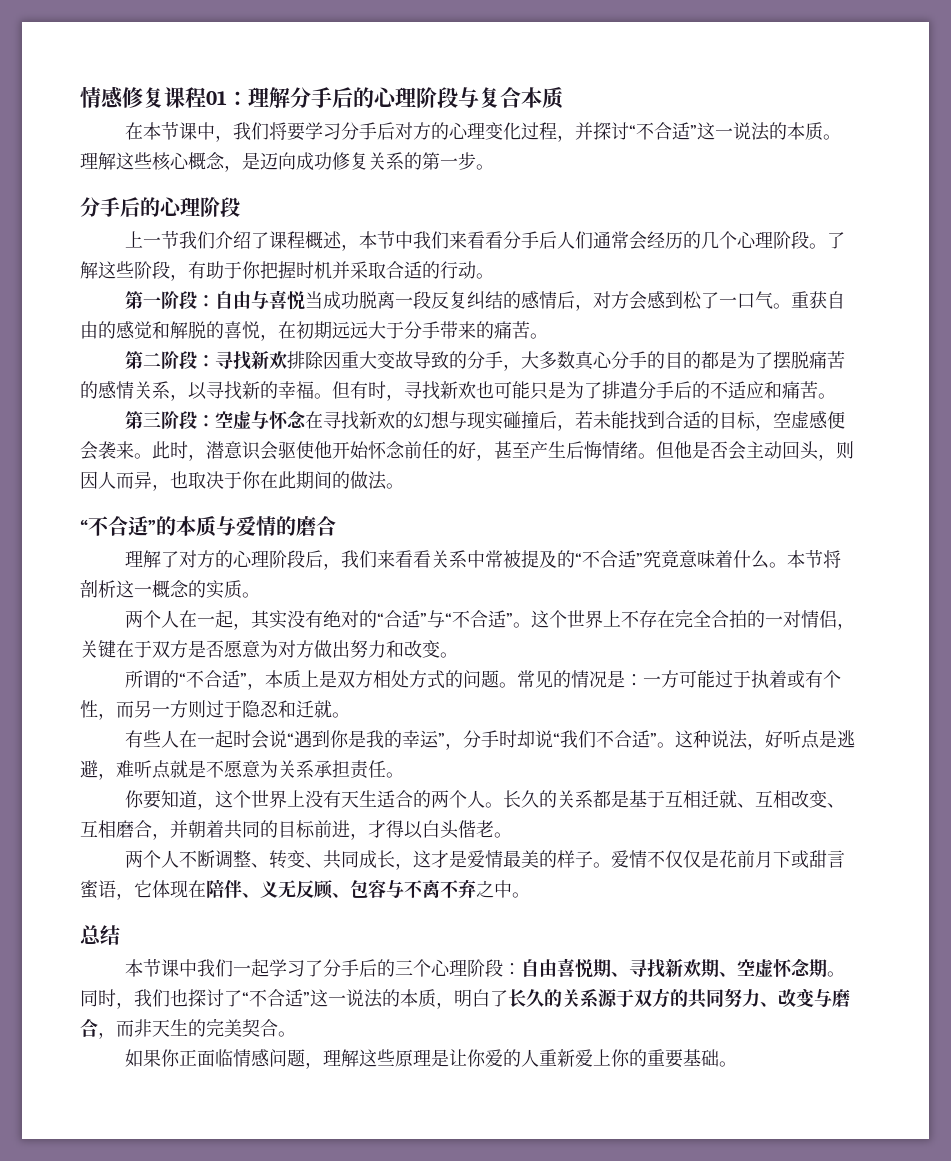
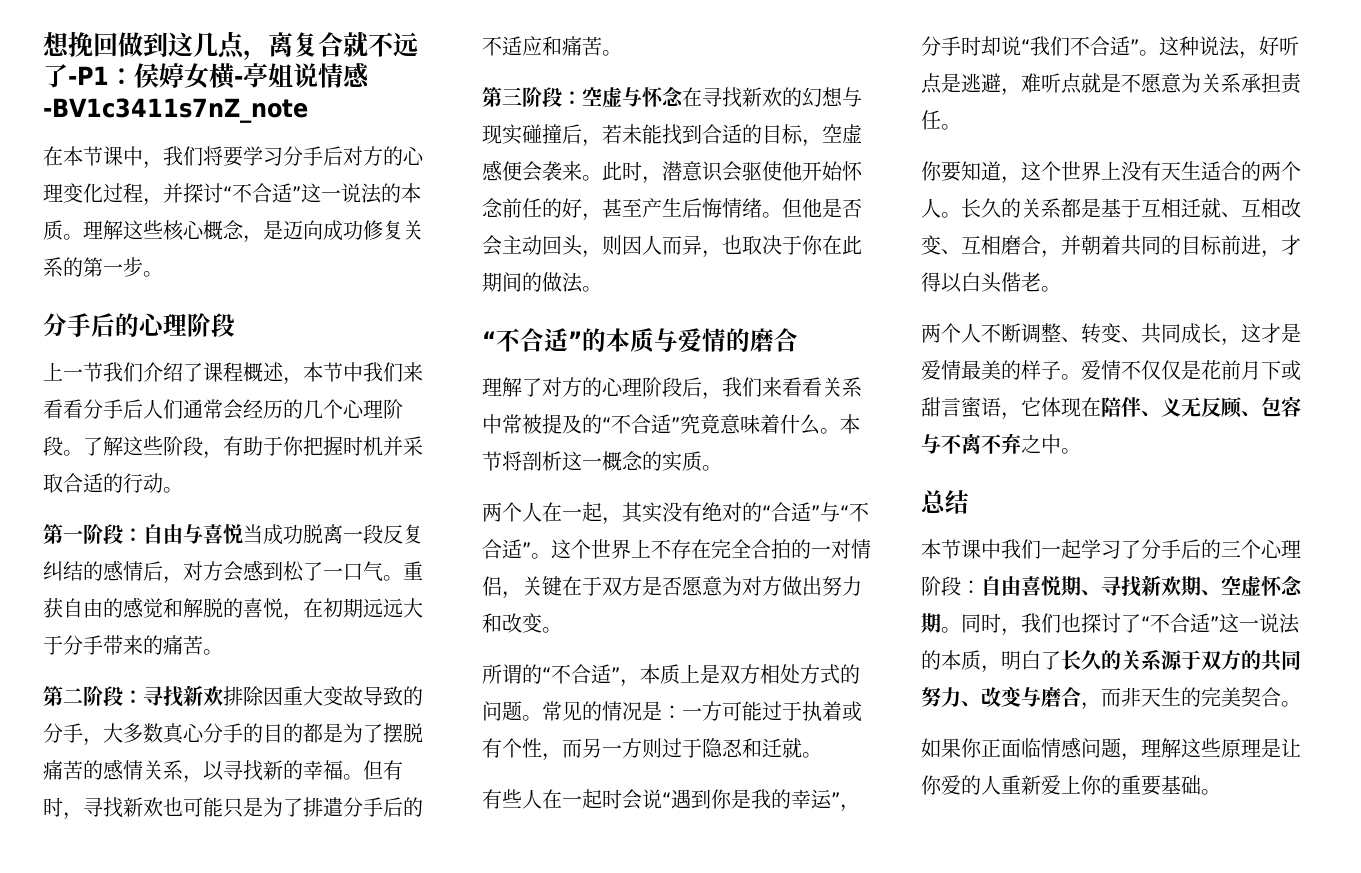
[80,86,563,109] 情感修复课程01：理解分手后的心理阶段与复合本质 -> [43,31,418,61] [43,63,370,89] [43,98,308,123] 想挽回做到这几点，离复合就不远了-P1：侯婷女横-亭姐说情感-BV1c3411s7nZ_note

